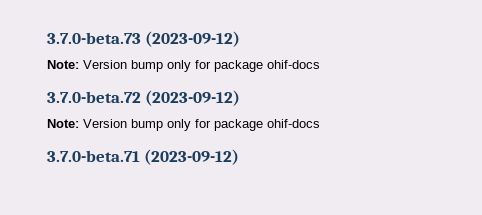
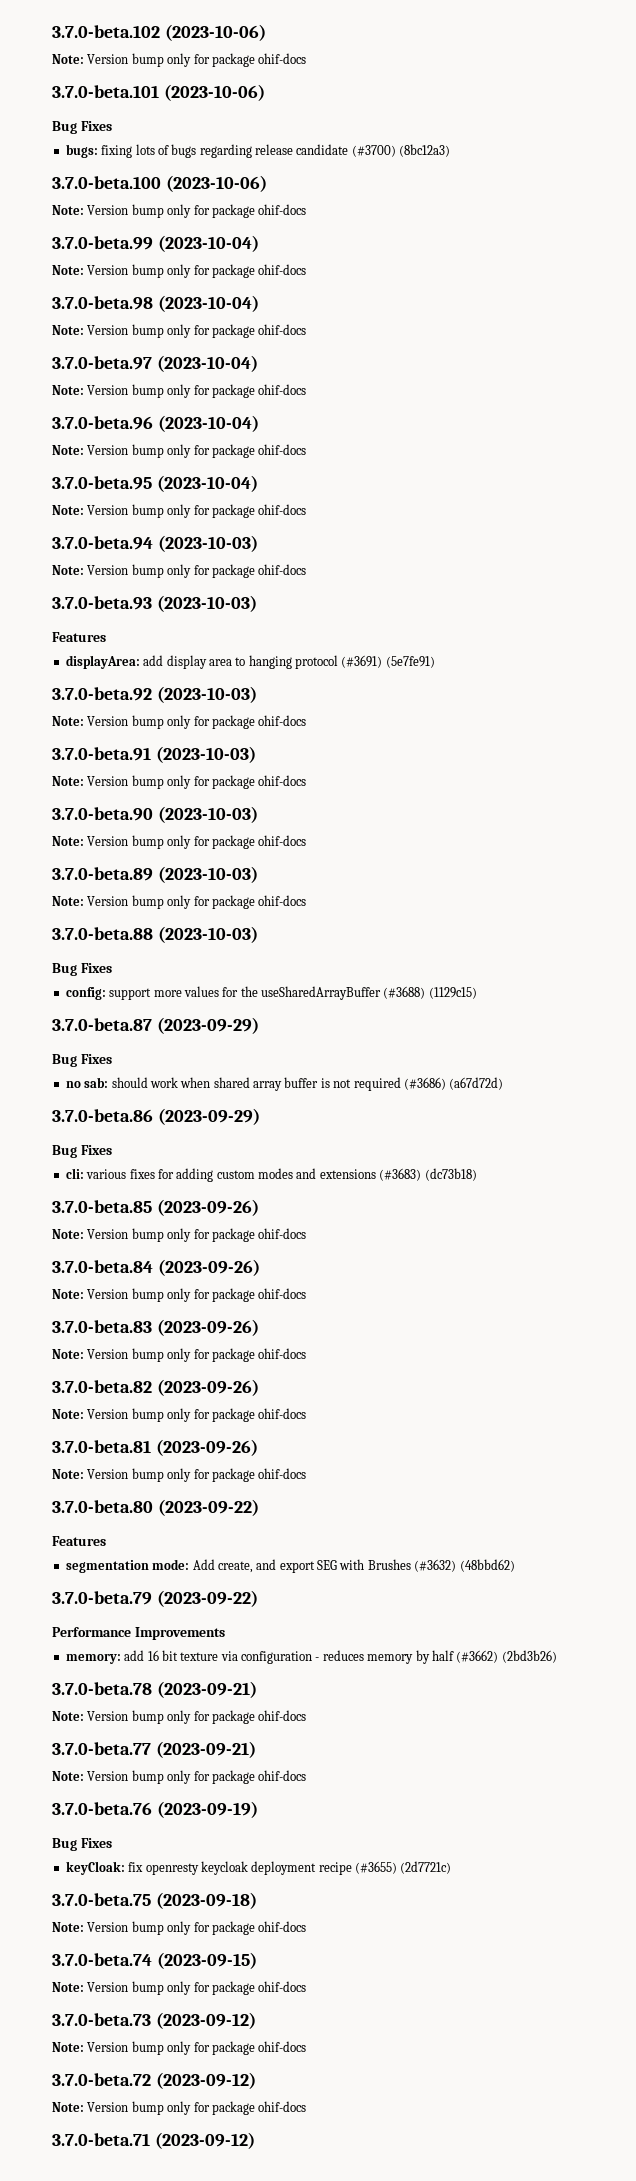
(47, 38) none -> [52,24,266,41] [52,53,307,67] [52,84,265,101] [52,121,112,134] [65,144,451,158] [52,175,267,192] [52,204,307,218] [52,235,259,252] [52,264,307,278] [52,295,259,312] [52,324,307,338] [52,355,258,372] [52,384,307,398] [52,415,259,432] [52,444,307,458] [52,475,258,492] [52,504,307,518] [52,535,258,552] [52,564,307,578] [52,595,257,612] [52,632,106,642] [65,655,435,669] [52,686,257,703] [52,715,307,729] [52,746,256,763] [52,775,307,789] [52,806,258,823] [52,835,307,849] [52,866,258,883] [52,895,307,909] [52,926,258,943] [52,963,112,976] [65,986,477,1000] [52,1017,259,1034] [52,1054,112,1067] [65,1077,504,1091] [52,1108,260,1125] [52,1145,112,1158] [65,1168,477,1182] [52,1199,259,1216] [52,1228,307,1242] [52,1259,260,1276] [52,1288,307,1302] [52,1319,259,1336] [52,1348,307,1362] [52,1379,259,1396] [52,1408,307,1422] [52,1439,258,1456] [52,1468,307,1482] [52,1499,259,1516] [52,1536,106,1546] [65,1559,515,1573] [52,1590,258,1607] [52,1627,225,1640] [65,1650,557,1664] [52,1681,257,1698] [52,1710,307,1724] [52,1741,256,1758] [52,1770,307,1784] [52,1801,258,1818] [52,1838,112,1851] [65,1861,452,1875] [52,1892,257,1909] [52,1921,307,1935] [52,1952,257,1969] [52,1981,307,1995] 3.7.0-beta.102 (2023-10-06) // Note: Version bump only for package ohif-docs // 3.7.0-beta.101 (2023-10-06) // Bug Fixes // bugs: fixing lots of bugs regarding release candidate (#3700) (8bc12a3) // 3.7.0-beta.100 (2023-10-06) // Note: Version bump only for package ohif-docs // 3.7.0-beta.99 (2023-10-04) // Note: Version bump only for package ohif-docs // 3.7.0-beta.98 (2023-10-04) // Note: Version bump only for package ohif-docs // 3.7.0-beta.97 (2023-10-04) // Note: Version bump only for package ohif-docs // 3.7.0-beta.96 (2023-10-04) // Note: Version bump only for package ohif-docs // 3.7.0-beta.95 (2023-10-04) // Note: Version bump only for package ohif-docs // 3.7.0-beta.94 (2023-10-03) // Note: Version bump only for package ohif-docs // 3.7.0-beta.93 (2023-10-03) // Features // displayArea: add display area to hanging protocol (#3691) (5e7fe91) // 3.7.0-beta.92 (2023-10-03) // Note: Version bump only for package ohif-docs // 3.7.0-beta.91 (2023-10-03) // Note: Version bump only for package ohif-docs // 3.7.0-beta.90 (2023-10-03) // Note: Version bump only for package ohif-docs // 3.7.0-beta.89 (2023-10-03) // Note: Version bump only for package ohif-docs // 3.7.0-beta.88 (2023-10-03) // Bug Fixes // config: support more values for the useSharedArrayBuffer (#3688) (1129c15) // 3.7.0-beta.87 (2023-09-29) // Bug Fixes // no sab: should work when shared array buffer is not required (#3686) (a67d72d) // 3.7.0-beta.86 (2023-09-29) // Bug Fixes // cli: various fixes for adding custom modes and extensions (#3683) (dc73b18) // 3.7.0-beta.85 (2023-09-26) // Note: Version bump only for package ohif-docs // 3.7.0-beta.84 (2023-09-26) // Note: Version bump only for package ohif-docs // 3.7.0-beta.83 (2023-09-26) // Note: Version bump only for package ohif-docs // 3.7.0-beta.82 (2023-09-26) // Note: Version bump only for package ohif-docs // 3.7.0-beta.81 (2023-09-26) // Note: Version bump only for package ohif-docs // 3.7.0-beta.80 (2023-09-22) // Features // segmentation mode: Add create, and export SEG with Brushes (#3632) (48bbd62) // 3.7.0-beta.79 (2023-09-22) // Performance Improvements // memory: add 16 bit texture via configuration - reduces memory by half (#3662) (2bd3b26) // 3.7.0-beta.78 (2023-09-21) // Note: Version bump only for package ohif-docs // 3.7.0-beta.77 (2023-09-21) // Note: Version bump only for package ohif-docs // 3.7.0-beta.76 (2023-09-19) // Bug Fixes // keyCloak: fix openresty keycloak deployment recipe (#3655) (2d7721c) // 3.7.0-beta.75 (2023-09-18) // Note: Version bump only for package ohif-docs // 3.7.0-beta.74 (2023-09-15) // Note: Version bump only for package ohif-docs //

